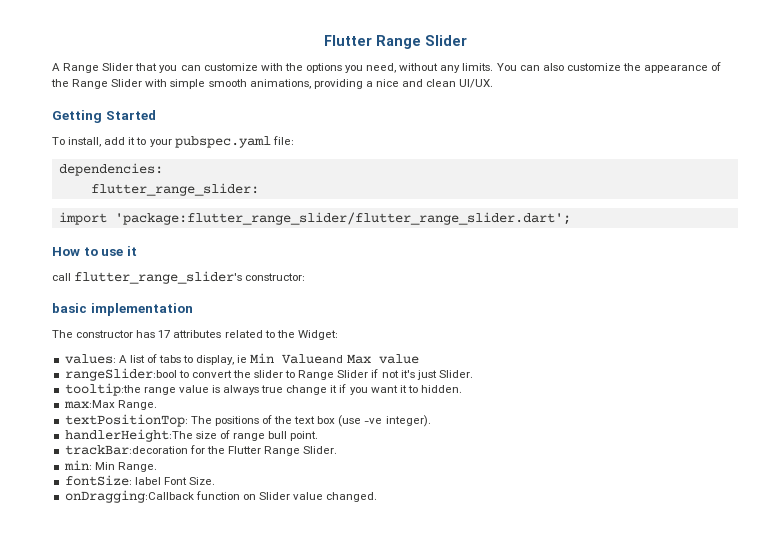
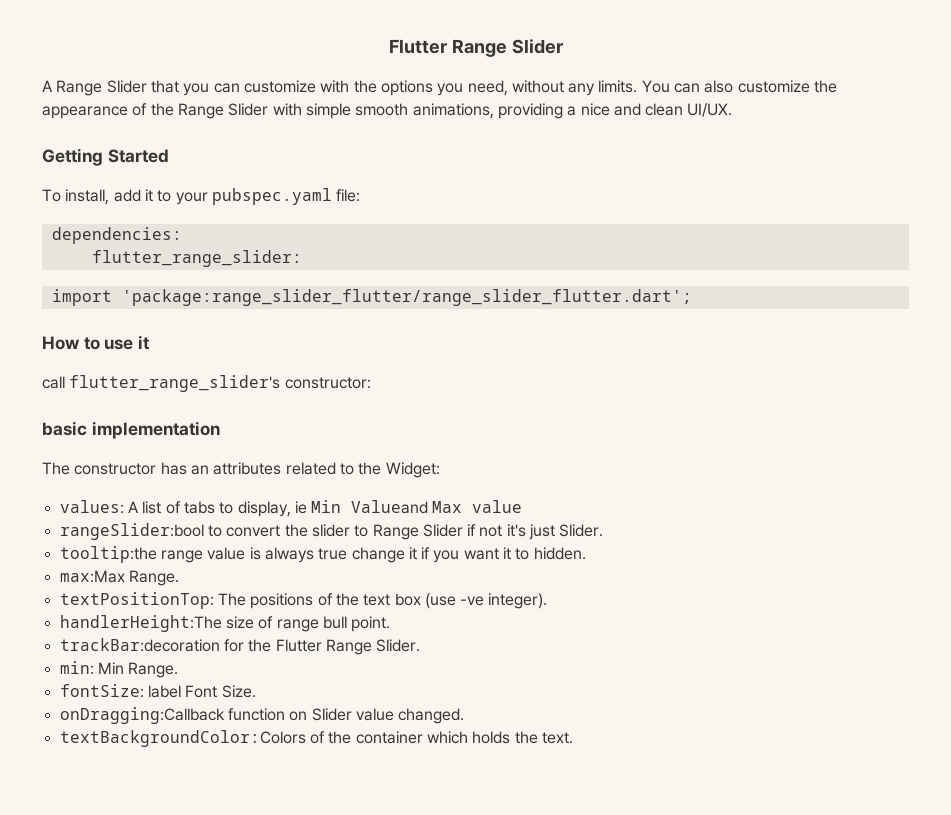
[114,212,571,225] 'package:flutter_range_slider/flutter_range_slider.dart'; -> [121,289,692,306] 'package:range_slider_flutter/range_slider_flutter.dart';
[158,330,171,338] 17 -> [190,465,209,475] an
(378, 497) none -> [59,730,573,747] // textBackgroundColor:Colors of the container which holds the text.

